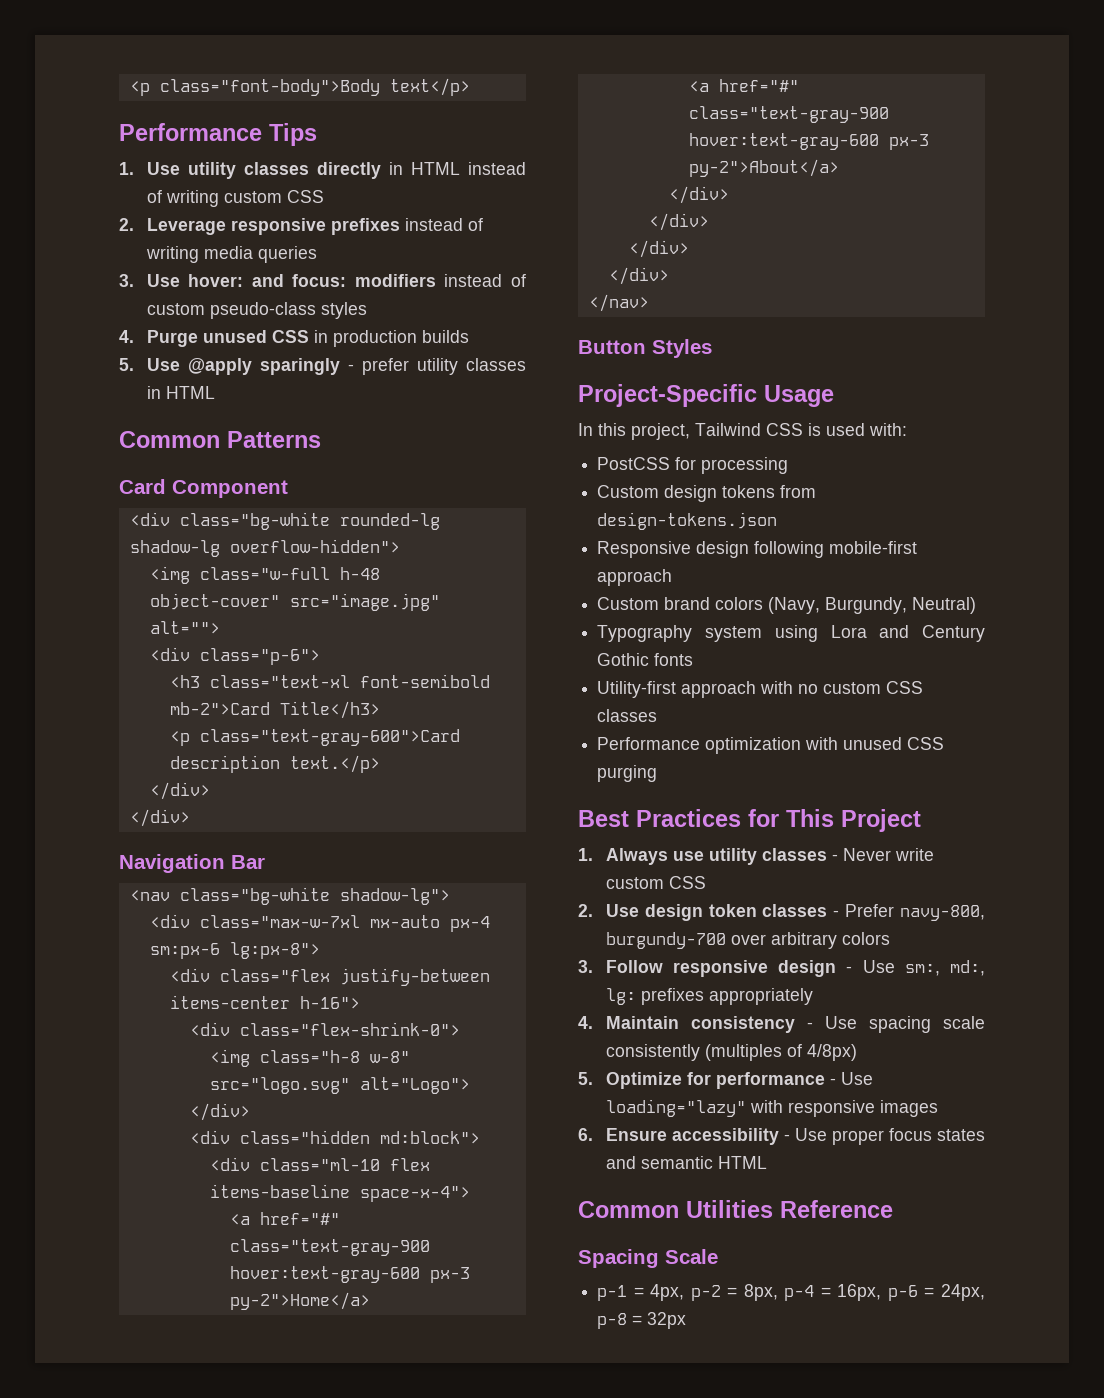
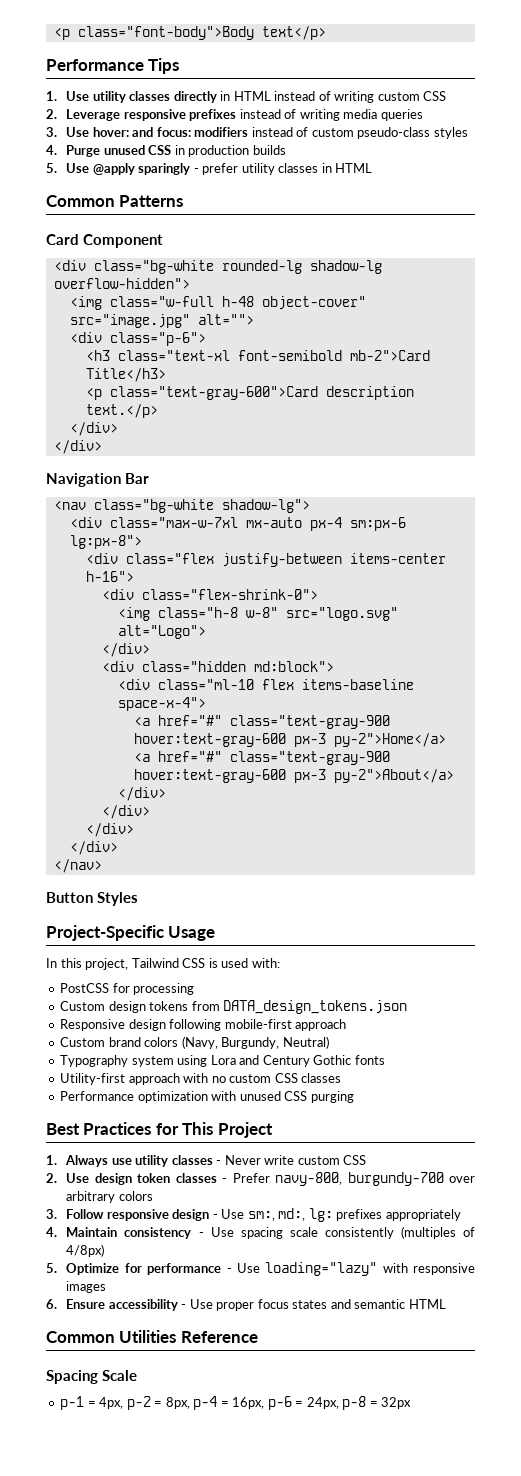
[597,512,778,530] design-tokens.json -> [223,1000,408,1014] DATA_design_tokens.json

